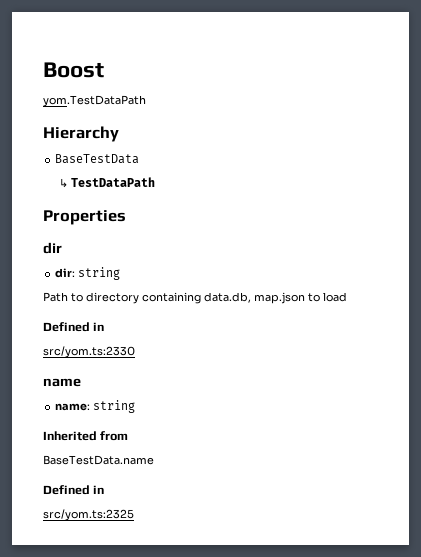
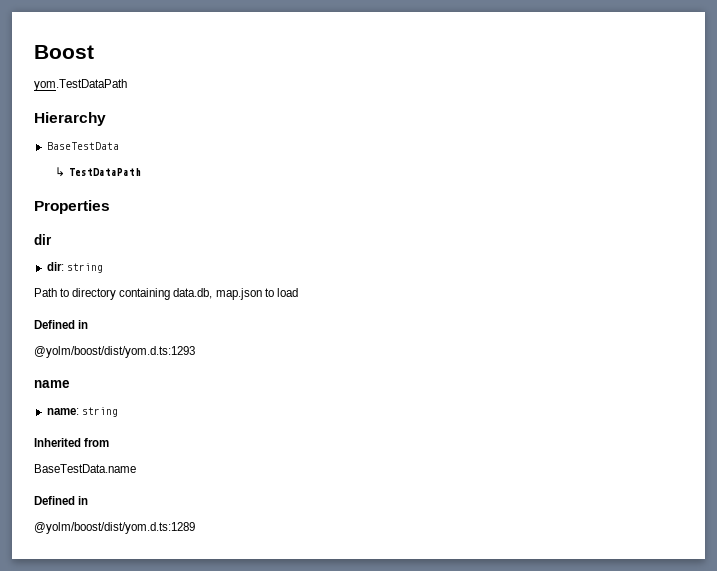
[43,346,135,358] src/yom.ts:2330 -> [34,346,195,358] @yolm/boost/dist/yom.d.ts:1293
[43,509,134,521] src/yom.ts:2325 -> [34,522,195,534] @yolm/boost/dist/yom.d.ts:1289

